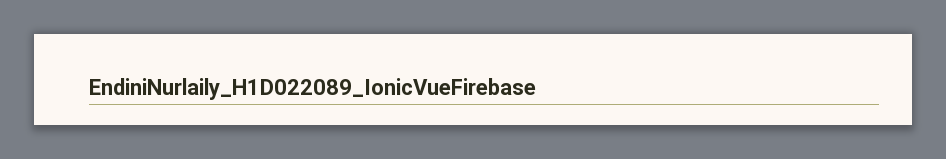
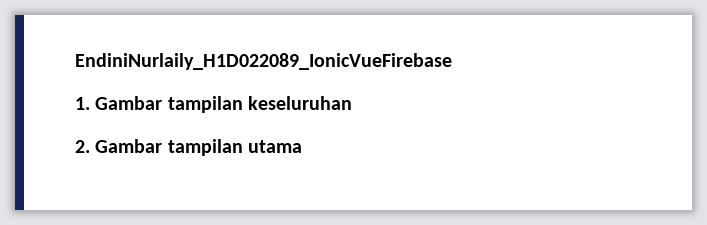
(536, 89) none -> [75,96,352,113] [75,139,302,156] // 1. Gambar tampilan keseluruhan // 2. Gambar tampilan utama

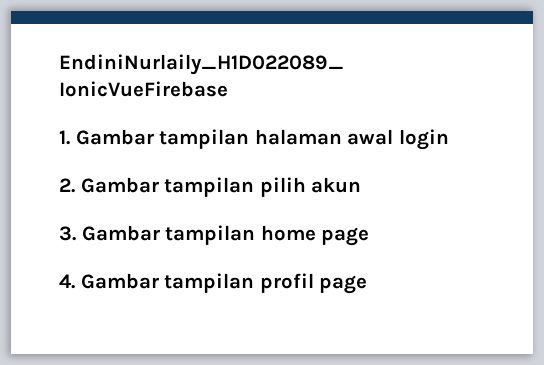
[247,96,352,110] keseluruhan -> [254,129,449,150] halaman awal login
[247,140,302,153] utama -> [259,177,362,197] [59,225,370,246] [59,273,368,294] pilih akun // 3. Gambar tampilan home page // 4. Gambar tampilan profil page

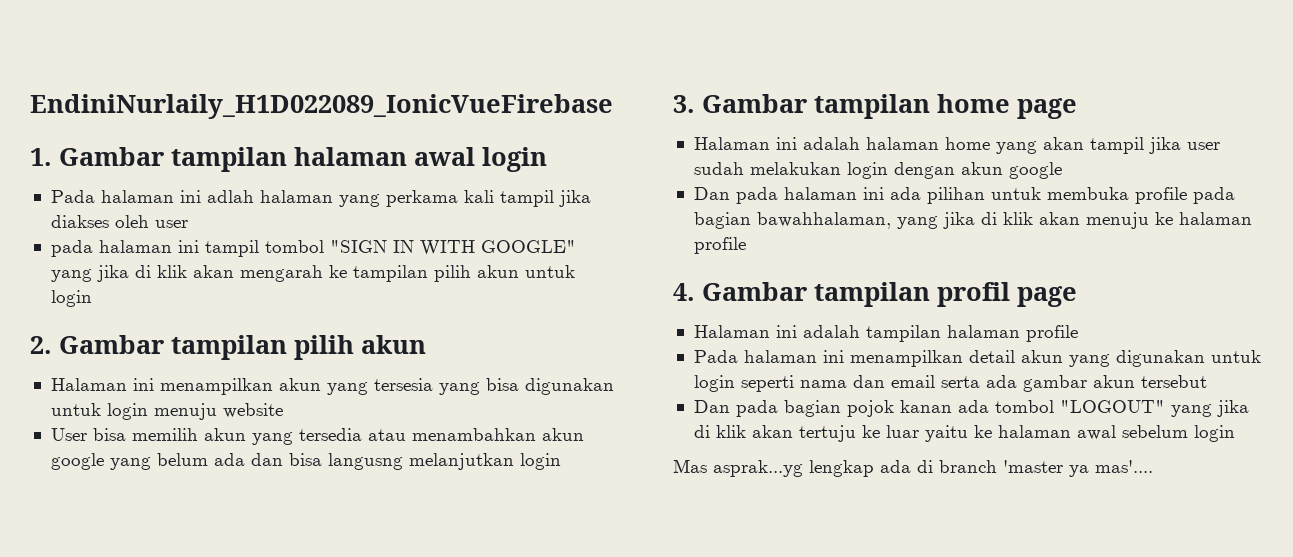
(449, 139) none -> [50,190,591,207] [50,215,188,228] [50,240,576,257] [50,265,575,282] [50,290,92,307] // Pada halaman ini adlah halaman yang perkama kali tampil jika diakses oleh user // pada halaman ini tampil tombol "SIGN IN WITH GOOGLE" yang jika di klik akan mengarah ke tampilan pilih akun untuk login
(362, 185) none -> [50,378,614,395] [50,403,283,420] [50,428,584,445] [50,453,561,470] // Halaman ini menampilkan akun yang tersesia yang bisa digunakan untuk login menuju website // User bisa memilih akun yang tersedia atau menambahkan akun google yang belum ada dan bisa langusng melanjutkan login
(370, 236) none -> [693,137,1220,154] [693,162,1062,179] [693,187,1235,204] [693,212,1252,229] [693,237,746,254] // Halaman ini adalah halaman home yang akan tampil jika user sudah melakukan login dengan akun google // Dan pada halaman ini ada pilihan untuk membuka profile pada bagian bawahhalaman, yang jika di klik akan menuju ke halaman profile
(368, 284) none -> [693,325,1078,342] [693,350,1261,367] [693,375,1207,392] [693,400,1249,417] [693,425,1235,442] [673,459,1153,477] // Halaman ini adalah tampilan halaman profile // Pada halaman ini menampilkan detail akun yang digunakan untuk login seperti nama dan email serta ada gambar akun tersebut // Dan pada bagian pojok kanan ada tombol "LOGOUT" yang jika di klik akan tertuju ke luar yaitu ke halaman awal sebelum login // Mas asprak...yg lengkap ada di branch 'master ya mas'....

